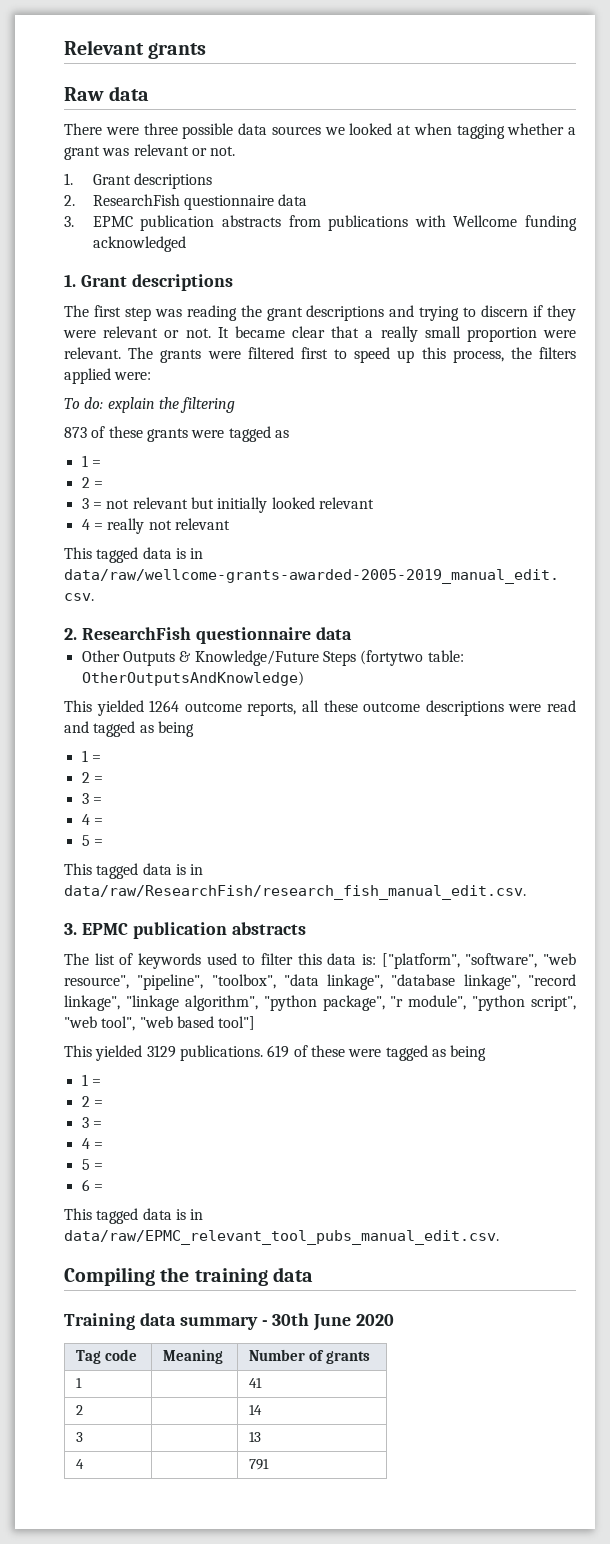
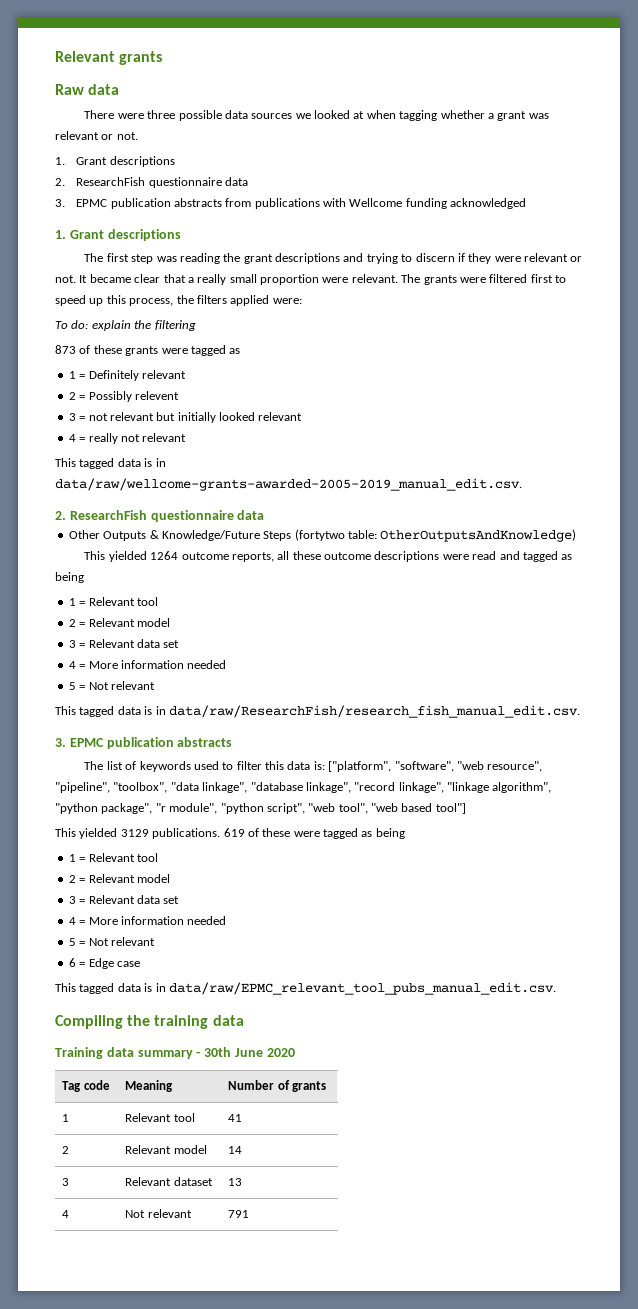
[81,477,103,488] // 2 = -> [88,370,186,381] [68,391,179,402] Definitely relevant // 2 = Possibly relevent
[81,772,103,783] [81,793,102,804] [81,814,103,825] [81,835,103,846] // 2 = // 3 = // 4 = // 5 = -> [88,597,158,606] [68,618,170,627] [68,639,180,648] [68,660,227,669] [68,681,155,690] Relevant tool // 2 = Relevant model // 3 = Relevant data set // 4 = More information needed // 5 = Not relevant
[81,1096,103,1107] [81,1117,102,1128] [81,1138,103,1149] [81,1159,103,1170] // 2 = // 3 = // 4 = // 5 = -> [88,853,158,862] [68,874,170,883] [68,895,180,904] [68,916,227,925] [68,937,155,946] Relevant tool // 2 = Relevant model // 3 = Relevant data set // 4 = More information needed // 5 = Not relevant
(103, 1187) none -> [88,958,140,969] Edge case
(83, 1383) none -> [125,1113,195,1122] Relevant tool
(84, 1410) none -> [125,1145,207,1154] Relevant model
(84, 1437) none -> [125,1177,213,1186] Relevant dataset
(85, 1464) none -> [125,1209,192,1218] Not relevant

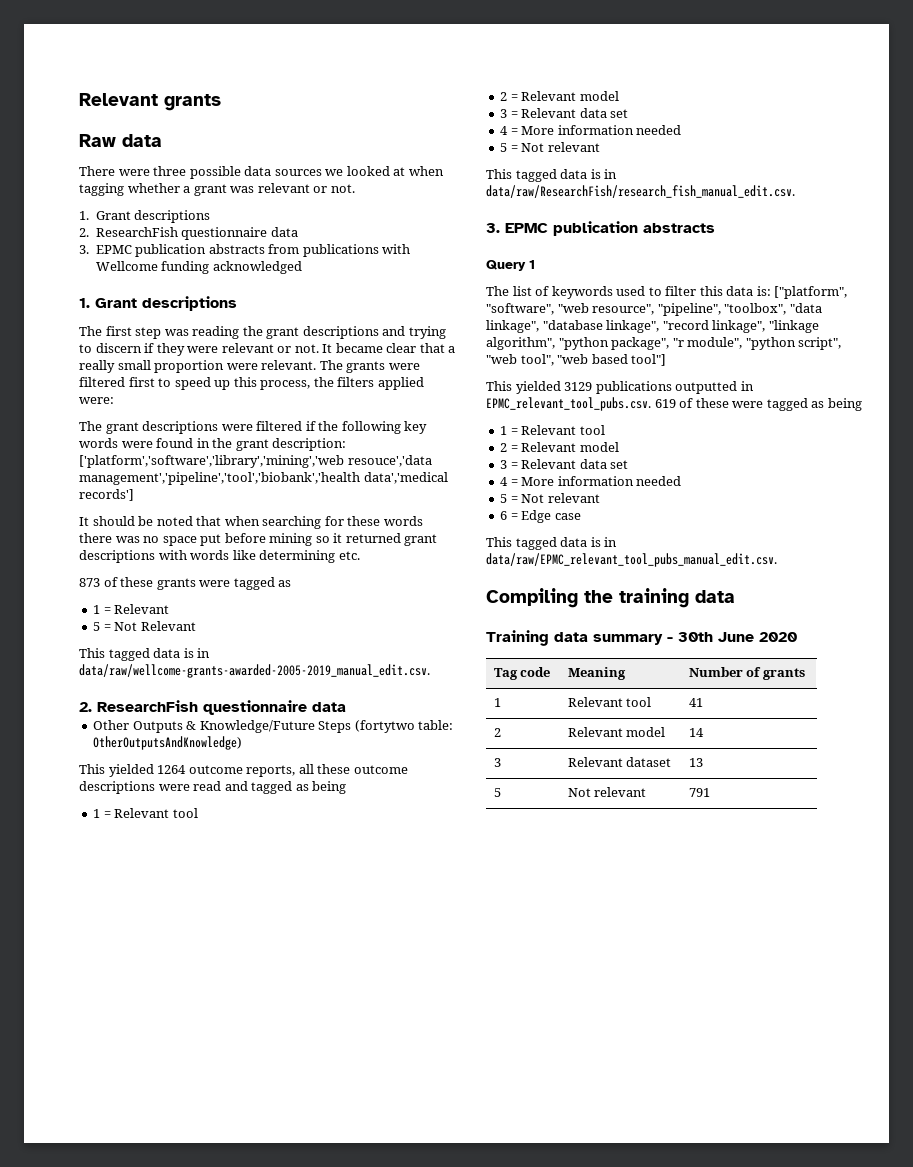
[55,320,196,331] To do: explain the filtering -> [79,421,428,434] [79,438,347,451] [79,455,432,468] [79,472,448,485] [79,489,134,501] [79,516,423,529] [79,533,438,546] [79,550,360,563] The grant descriptions were filtered if the following key words were found in the grant description: ['platform','software','library','mining','web resouce','data management','pipeline','tool','biobank','health data','medical records'] // It should be noted that when searching for these words there was no space put before mining so it returned grant descriptions with words like determining etc.
[88,370,186,381] [68,391,179,402] [68,412,303,423] [68,433,187,444] Definitely relevant // 2 = Possibly relevent // 3 = not relevant but initially looked relevant // 4 = really not relevant -> [114,604,170,614] [93,621,196,631] Relevant // 5 = Not Relevant
(233, 742) none -> [486,260,535,271] // Query 1
[152,828,221,839] publications. -> [595,381,754,394] [486,397,651,411] publications outputted in EPMC_relevant_tool_pubs.csv.
[62,1210,70,1218] 4 -> [493,788,501,797] 5

